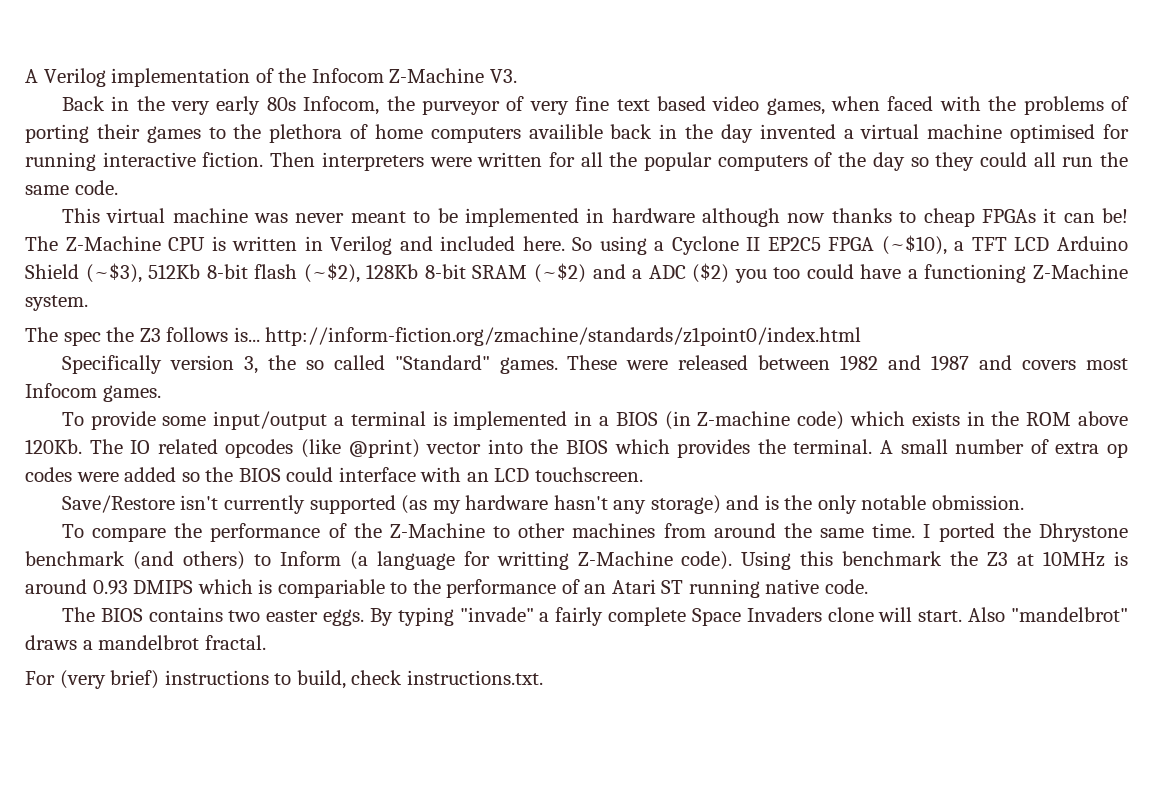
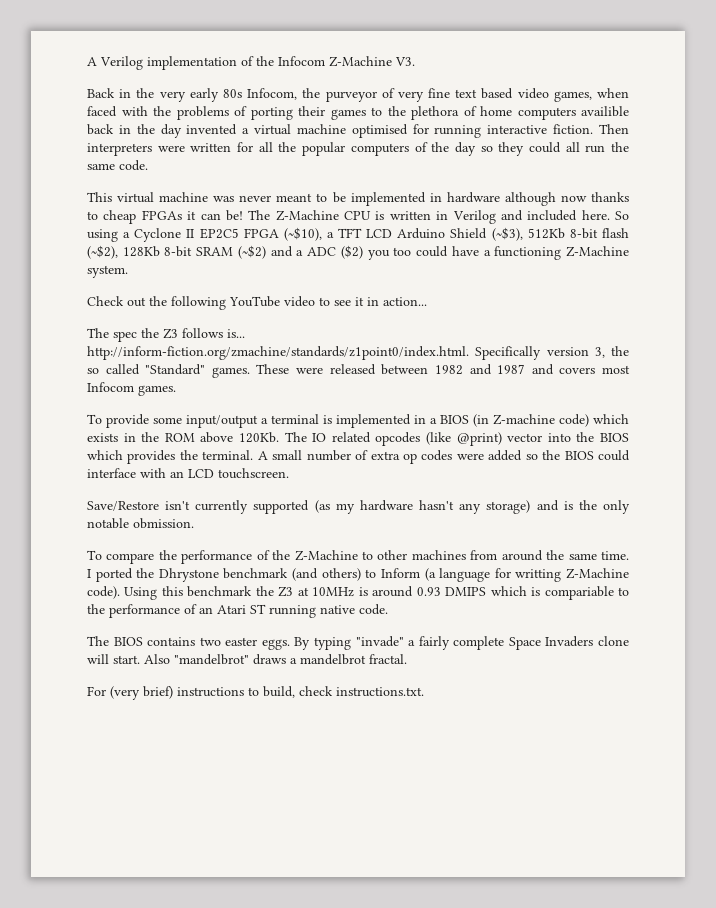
(88, 303) none -> [87,296,427,310] // Check out the following YouTube video to see it in action...
[265,327,862,346] http://inform-fiction.org/zmachine/standards/z1point0/index.html // -> [87,346,469,360] http://inform-fiction.org/zmachine/standards/z1point0/index.html.

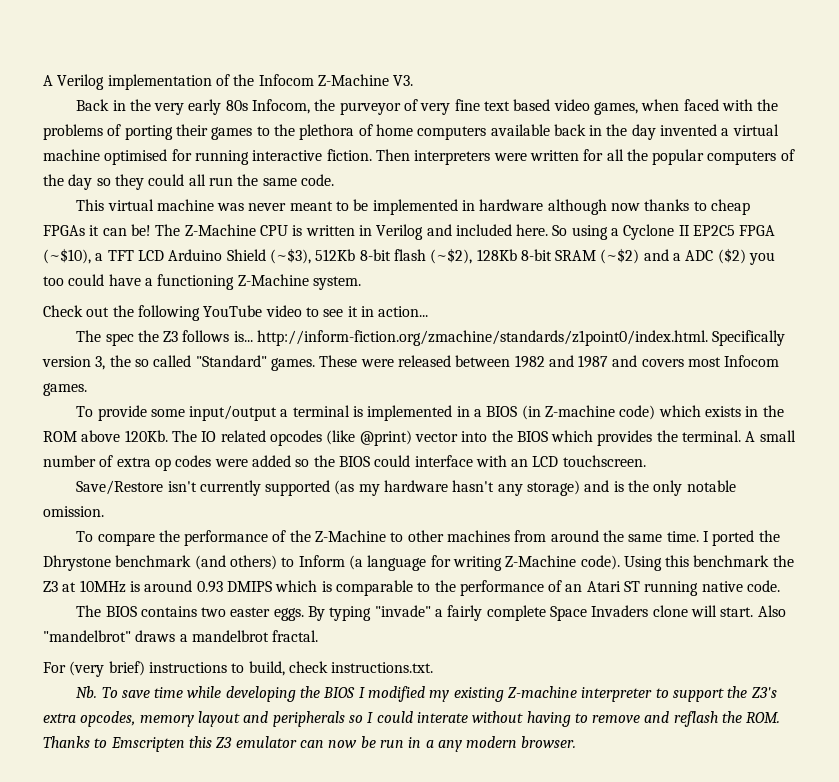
[581,106,629,117] availible -> [490,124,550,136] available
[133,518,194,529] obmission. -> [43,506,104,517] omission.
[515,569,562,582] writting -> [452,556,502,571] writing
[544,586,614,600] compariable -> [335,580,413,596] comparable
(424, 692) none -> [76,686,777,702] [43,711,781,727] [43,736,577,752] // Nb. To save time while developing the BIOS I modified my existing Z-machine interpreter to support the Z3's extra opcodes, memory layout and peripherals so I could interate without having to remove and reflash the ROM. Thanks to Emscripten this Z3 emulator can now be run in a any modern browser.

